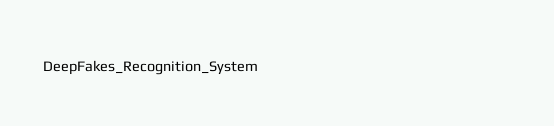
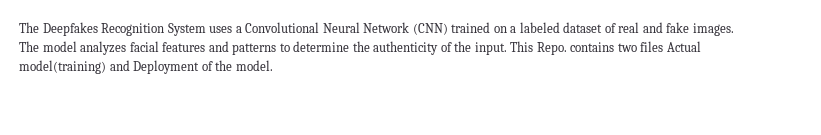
[43,60,258,75] DeepFakes_Recognition_System -> [19,22,734,36] [19,41,701,55] [19,60,273,74] The Deepfakes Recognition System uses a Convolutional Neural Network (CNN) trained on a labeled dataset of real and fake images. The model analyzes facial features and patterns to determine the authenticity of the input. This Repo. contains two files Actual model(training) and Deployment of the model.

